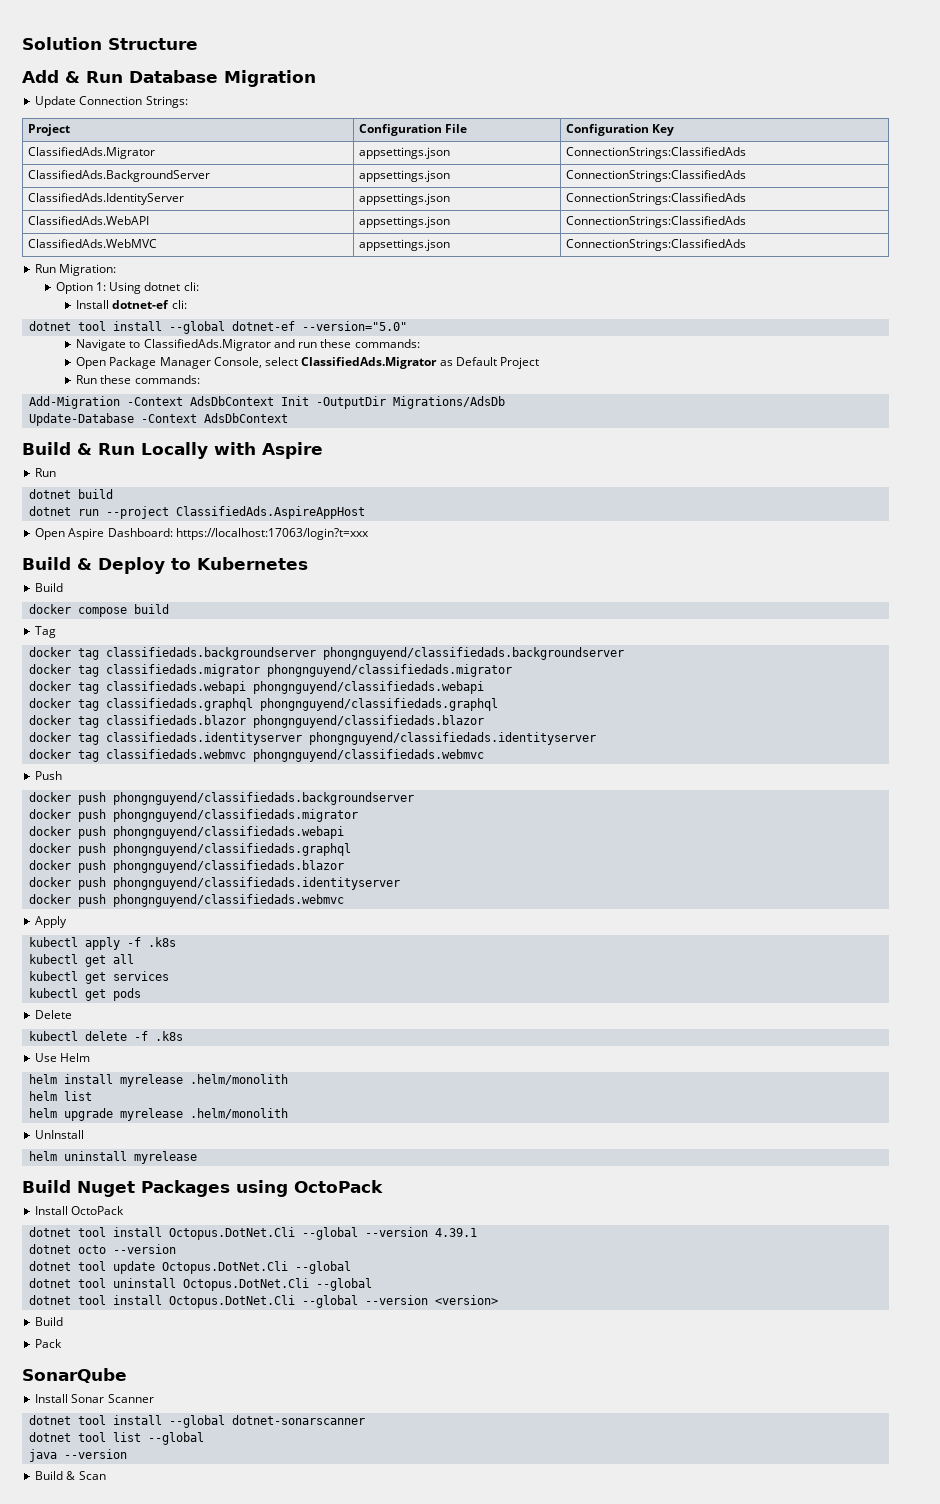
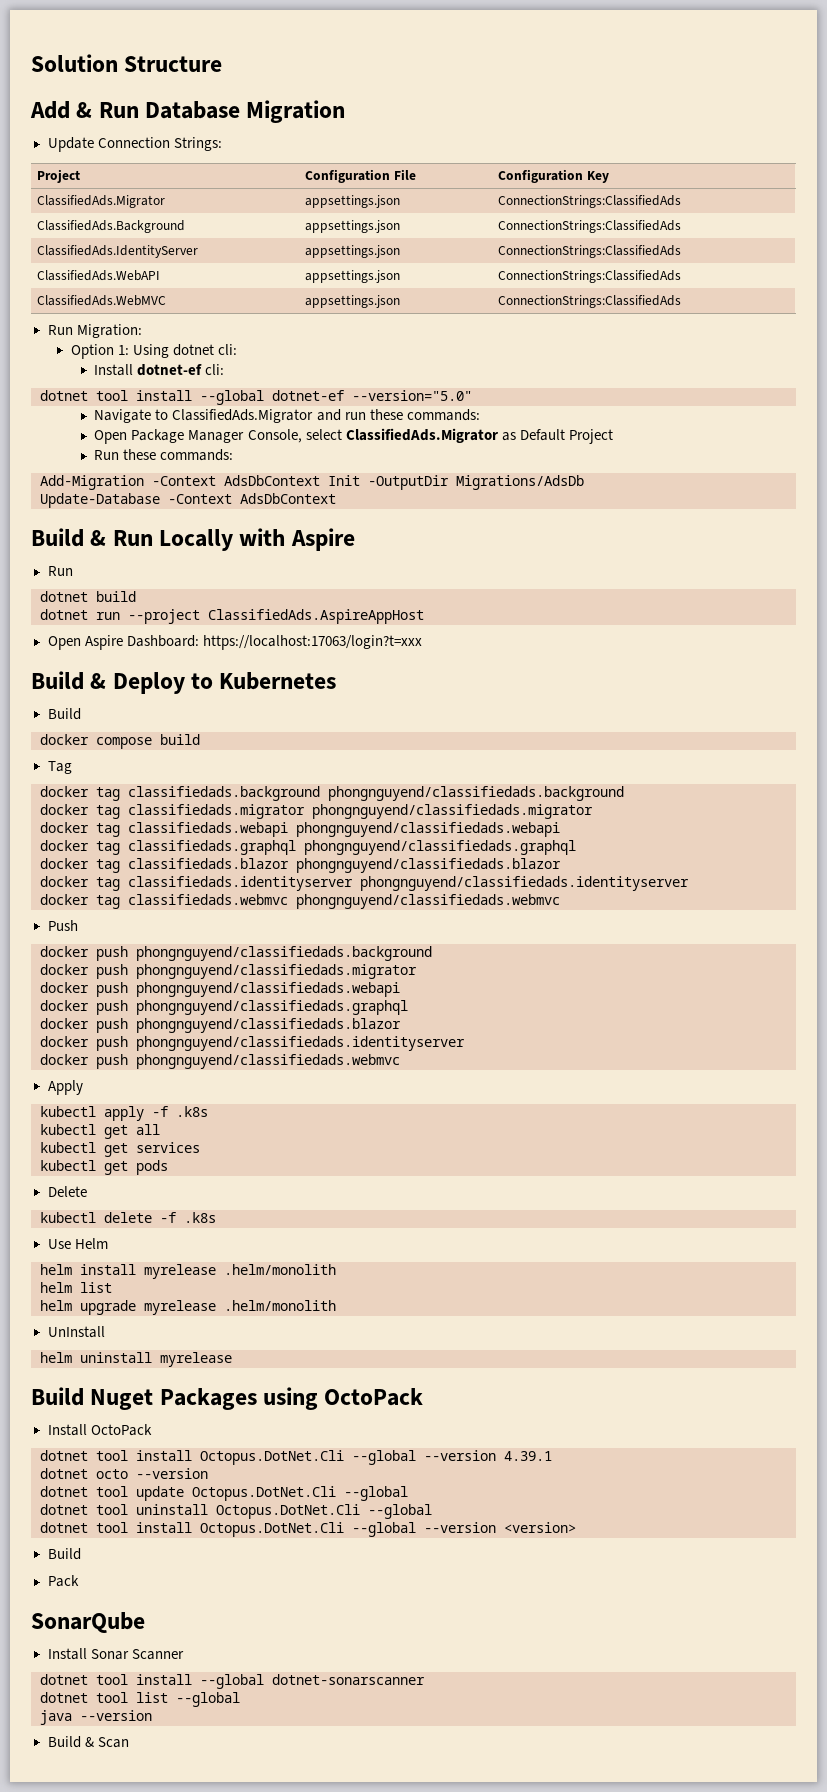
[27,170,210,182] ClassifiedAds.BackgroundServer -> [37,220,186,233] ClassifiedAds.Background
[106,647,625,660] classifiedads.backgroundserver phongnguyend/classifiedads.backgroundserver -> [128,786,624,801] classifiedads.background phongnguyend/classifiedads.background
[113,792,415,805] phongnguyend/classifiedads.backgroundserver -> [136,946,432,961] phongnguyend/classifiedads.background

